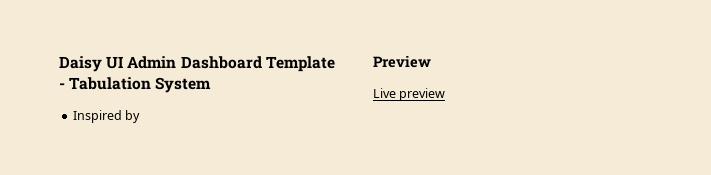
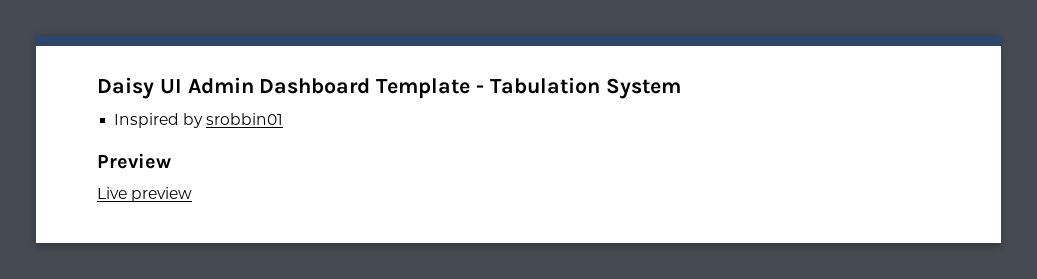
(141, 116) none -> [206,113,284,125] srobbin01

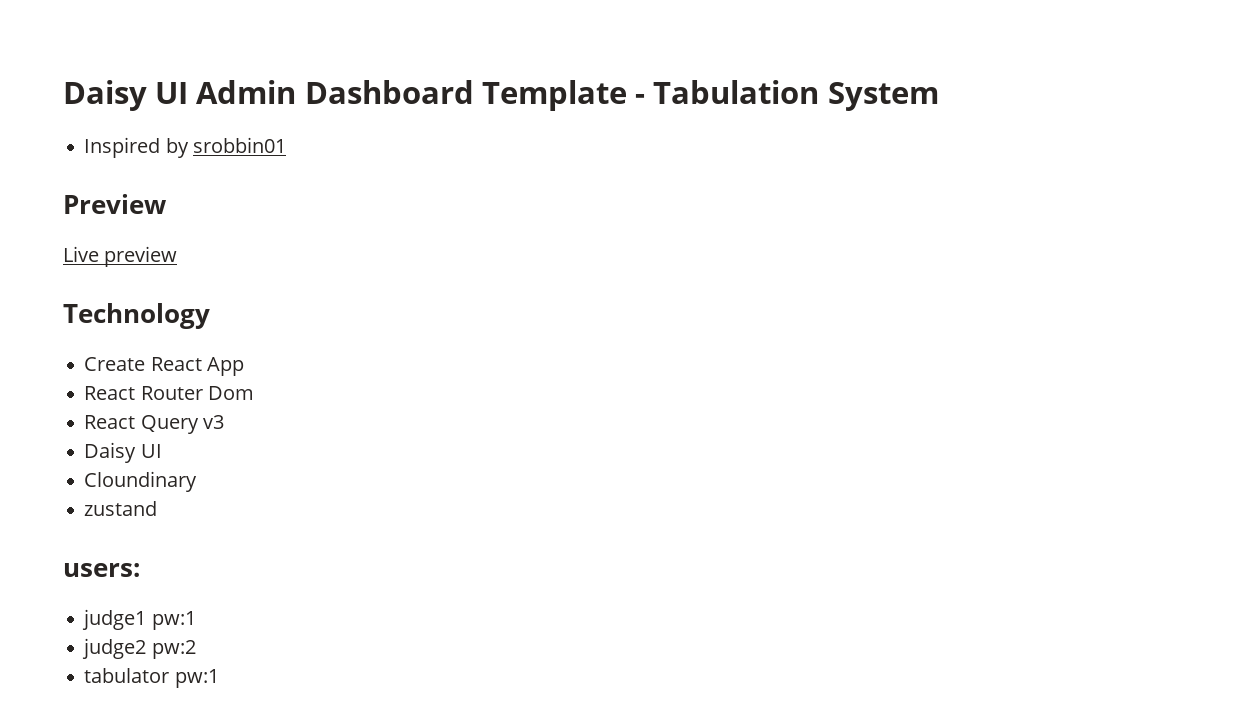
(193, 194) none -> [63,303,210,329] [84,357,244,376] [84,386,254,400] [84,415,224,434] [84,442,162,463] [84,471,198,492] [84,501,158,516] [63,563,140,577] [82,609,196,630] [82,638,196,659] [84,668,219,688] // Technology // Create React App // React Router Dom // React Query v3 // Daisy UI // Cloundinary // zustand // users: // judge1 pw:1 // judge2 pw:2 // tabulator pw:1

